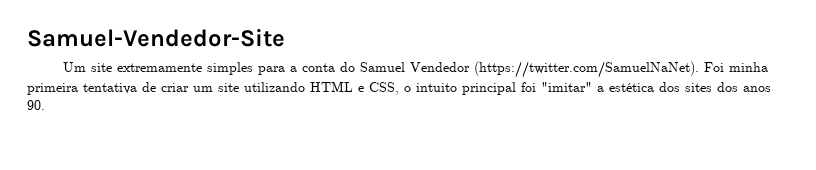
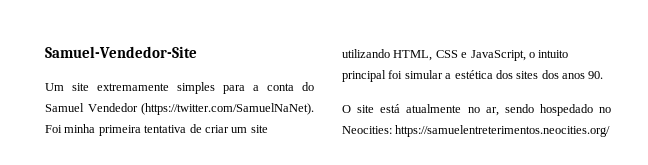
[310,81,399,95] HTML e CSS, -> [393,50,526,61] HTML, CSS e JavaScript,
[541,82,592,92] "imitar" -> [404,70,443,79] simular
(45, 105) none -> [342,104,611,116] [342,125,611,137] // O site está atualmente no ar, sendo hospedado no Neocities: https://samuelentreterimentos.neocities.org/

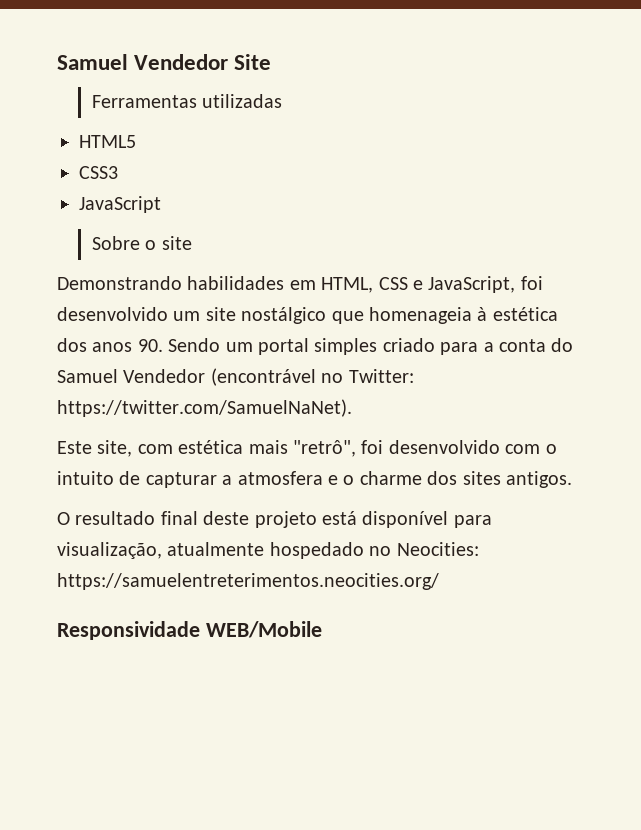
[45,46,197,58] [45,82,215,94] Samuel-Vendedor-Site // Um site extremamente simples -> [57,54,272,70] [91,94,283,108] [79,135,136,148] [79,166,118,179] [79,196,161,213] [91,236,192,250] [57,276,543,293] [57,307,558,324] [57,338,435,355] Samuel Vendedor Site // Ferramentas utilizadas // HTML5 // CSS3 // JavaScript // Sobre o site // Demonstrando habilidades em HTML, CSS e JavaScript, foi desenvolvido um site nostálgico que homenageia à estética dos anos 90. Sendo um portal simples criado
[141,103,314,115] [45,124,268,136] [342,49,569,61] [342,70,604,82] [342,104,534,116] (https://twitter.com/SamuelNaNet). Foi minha primeira tentativa de criar um site utilizando HTML, CSS e JavaScript, o intuito principal foi simular a estética dos sites dos anos 90. // O site está atualmente no ar, sendo -> [210,368,414,386] [57,399,352,417] [57,440,557,457] [57,471,572,488] [57,511,492,528] [57,542,265,559] (encontrável no Twitter: https://twitter.com/SamuelNaNet). // Este site, com estética mais "retrô", foi desenvolvido com o intuito de capturar a atmosfera e o charme dos sites antigos. // O resultado final deste projeto está disponível para visualização, atualmente
(611, 131) none -> [57,621,322,640] // Responsividade WEB/Mobile

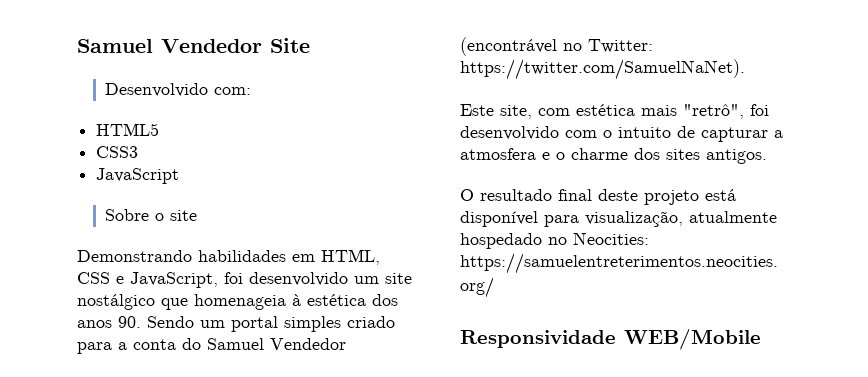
[91,94,283,108] Ferramentas utilizadas -> [105,83,252,97] Desenvolvido com:

